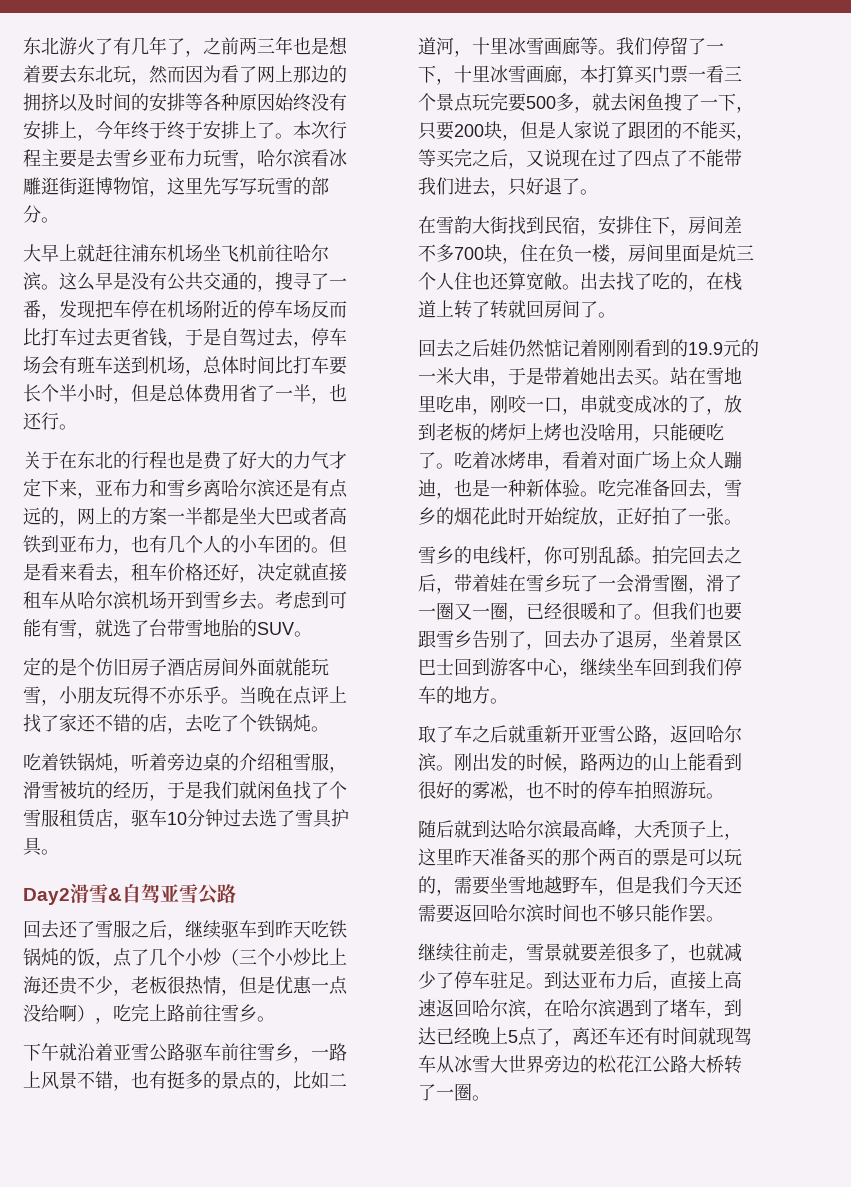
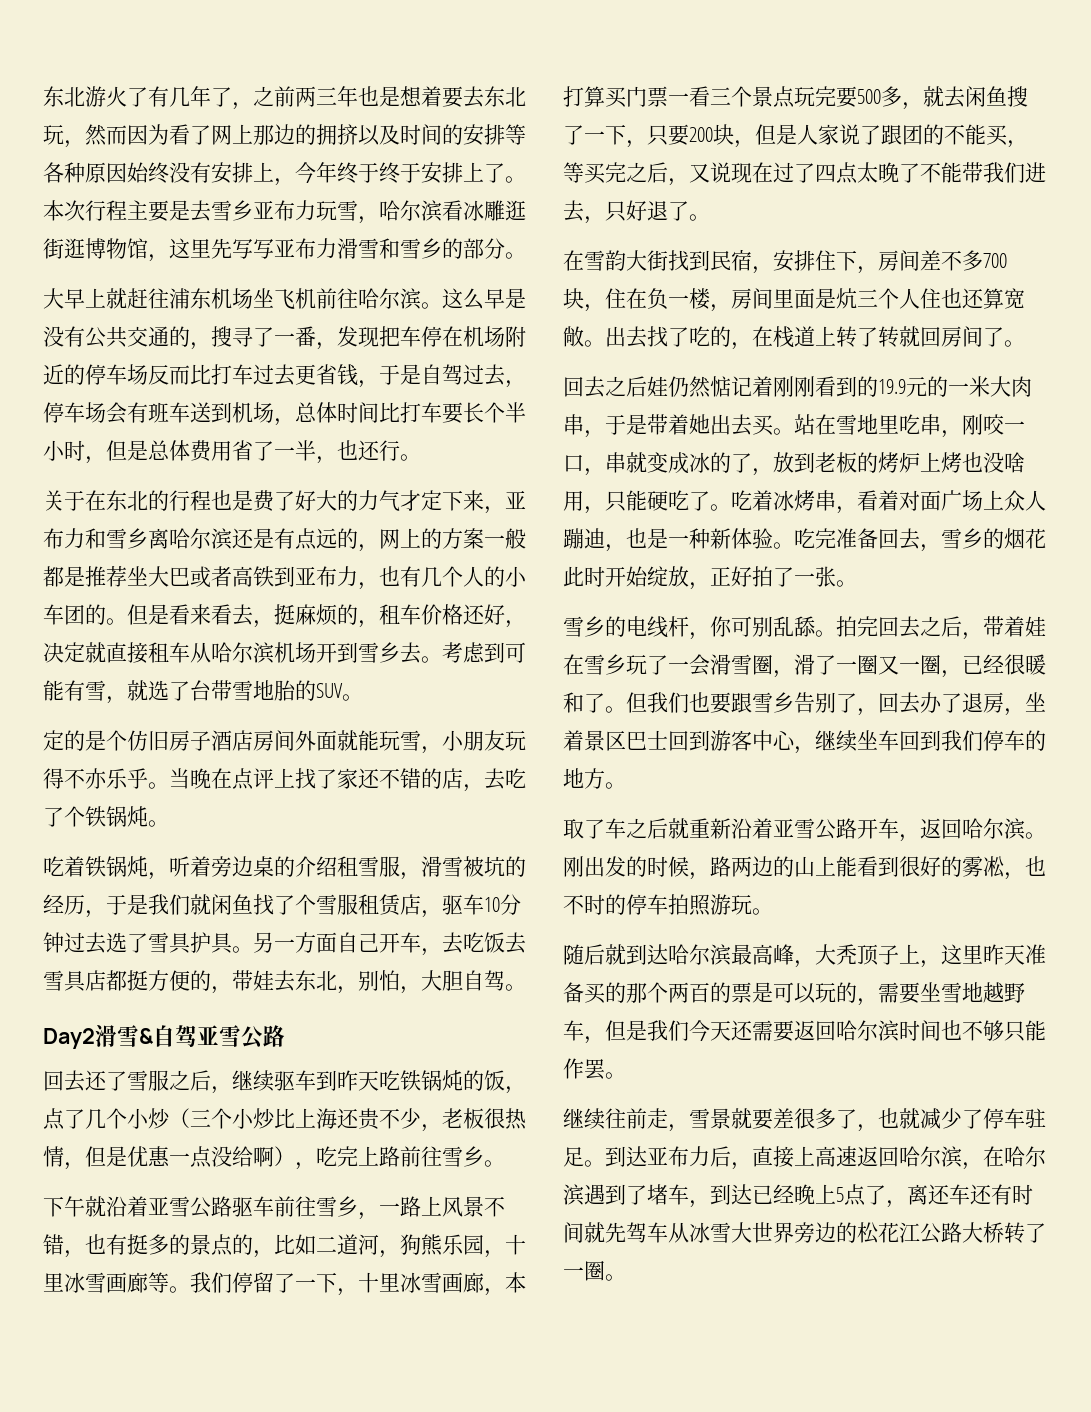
[257,177,293,195] 玩雪 -> [274,238,442,259] 亚布力滑雪和雪乡
[185,507,239,525] 半都是 -> [505,528,526,549] [43,566,127,587] 般都是推荐
(131, 579) none -> [274,604,379,628] 挺麻烦的，
(59, 852) none -> [253,932,526,956] [43,970,526,994] 另一方面自己开车，去吃饭去雪具店都挺方便的，带娃去东北，别怕，大胆自驾。
(472, 53) none -> [400,1234,505,1258] 狗熊乐园，
(671, 158) none -> [857,162,899,183] 太晚
(472, 376) none -> [1011,376,1032,397] 肉
[562,725,652,744] 开亚雪公路 -> [731,818,899,840] 沿着亚雪公路开车
[716,1027,734,1045] 现 -> [605,1222,626,1243] 先

